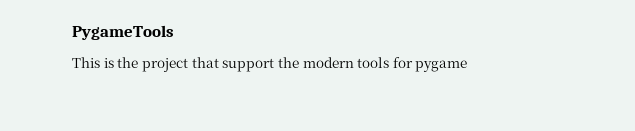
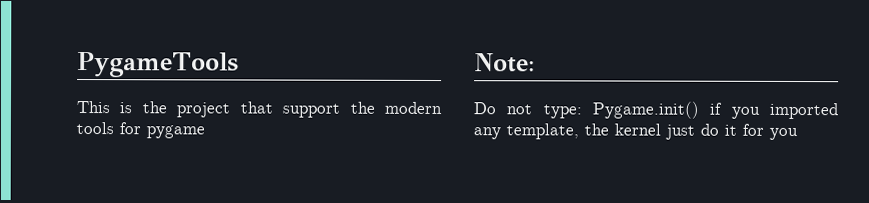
(468, 66) none -> [474,53,535,73] [473,101,838,120] [473,123,798,141] // Note: // Do not type: Pygame.init() if you imported any template, the kernel just do it for you

